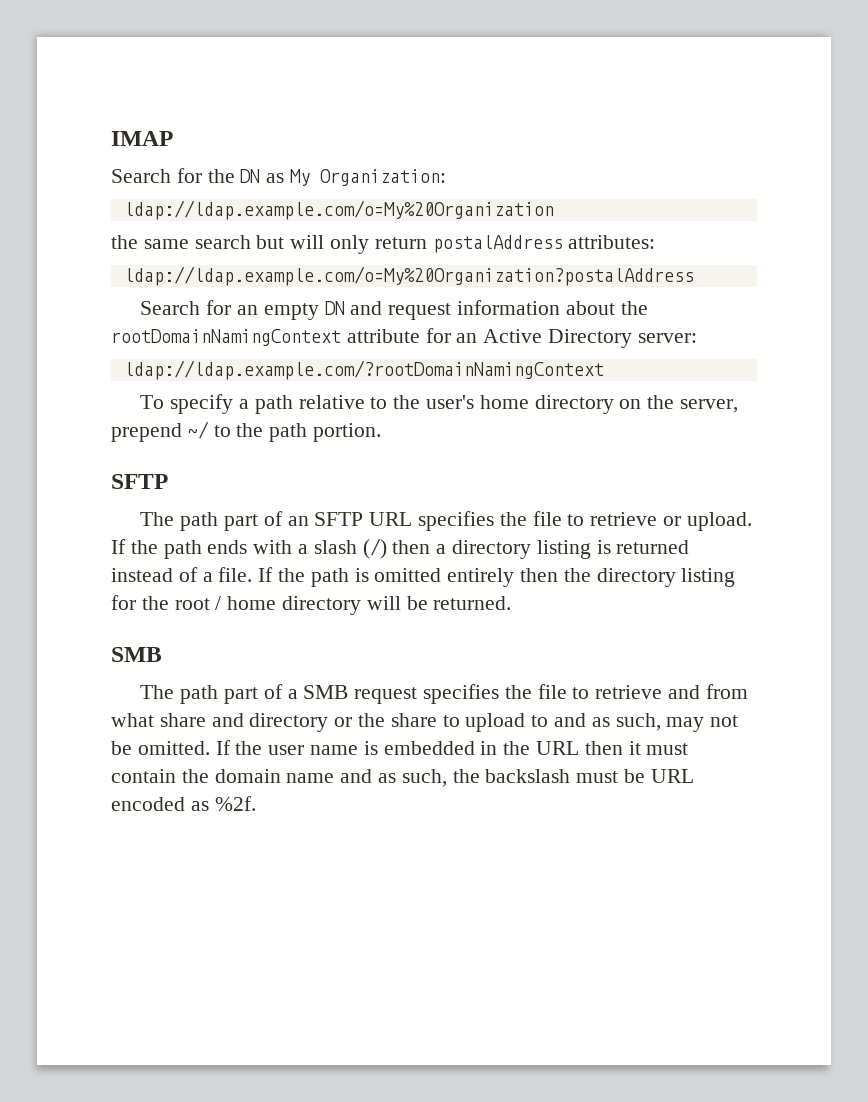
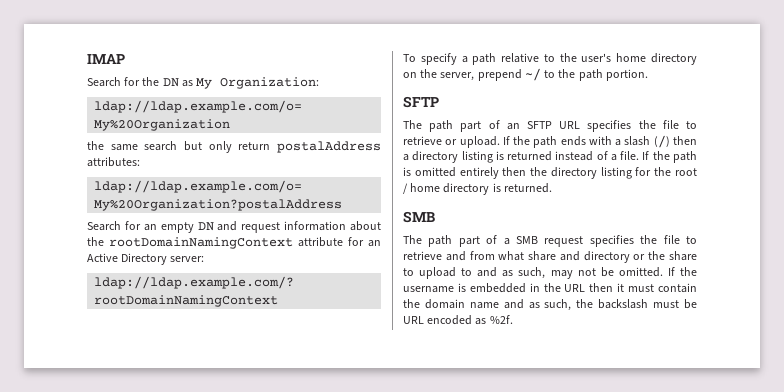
[290,235,325,249] will -> (202, 146) none
[366,596,428,610] will be -> [492,183,501,192] is
[268,745,359,755] user name -> [403,286,454,293] username

